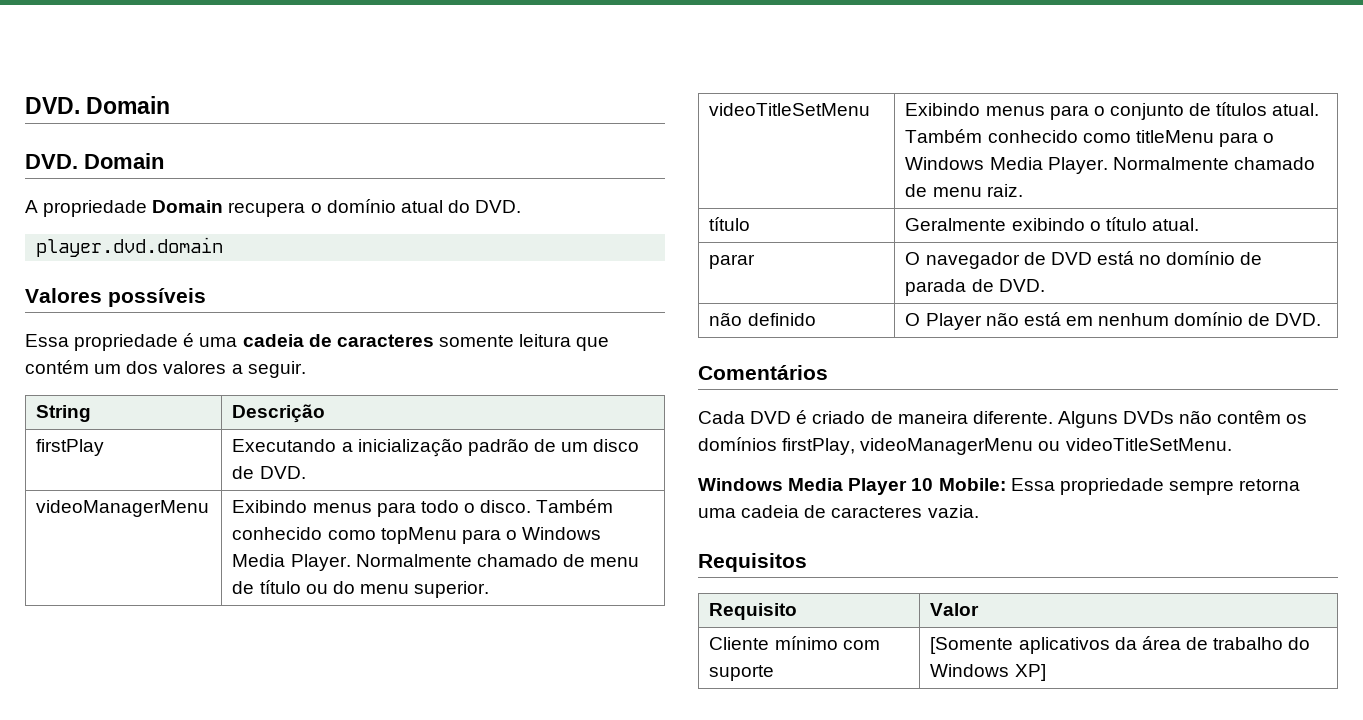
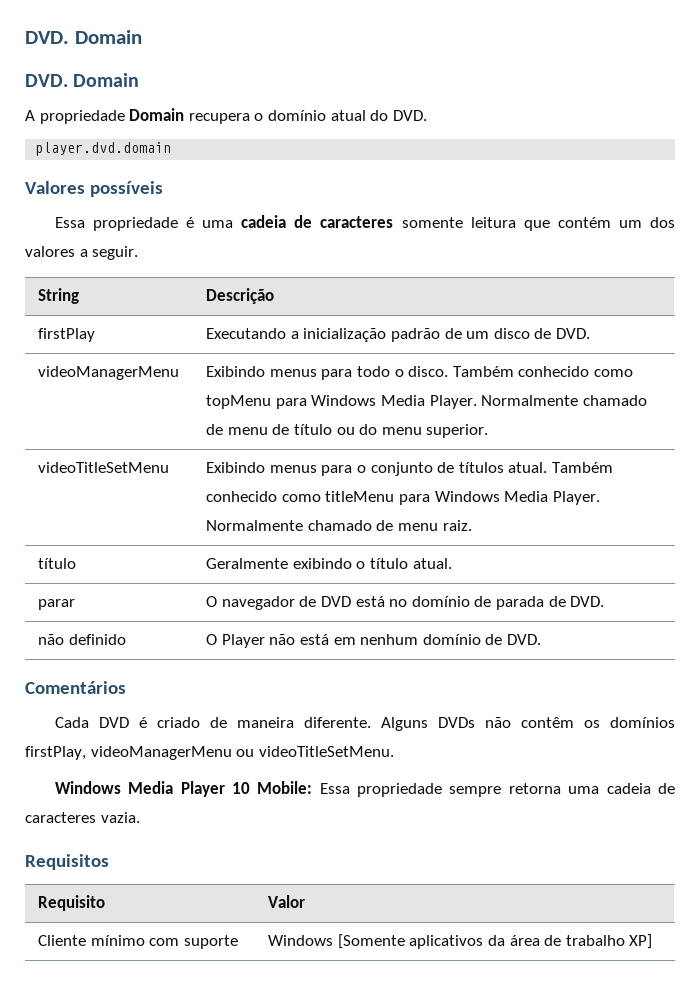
[505,530,517,540] o -> (307, 403) none
[1263,133,1275,143] o -> (430, 499) none
(775, 673) none -> [268,935,334,946] Windows
[1288,637,1311,650] [930,664,1010,677] do Windows -> (625, 940) none

